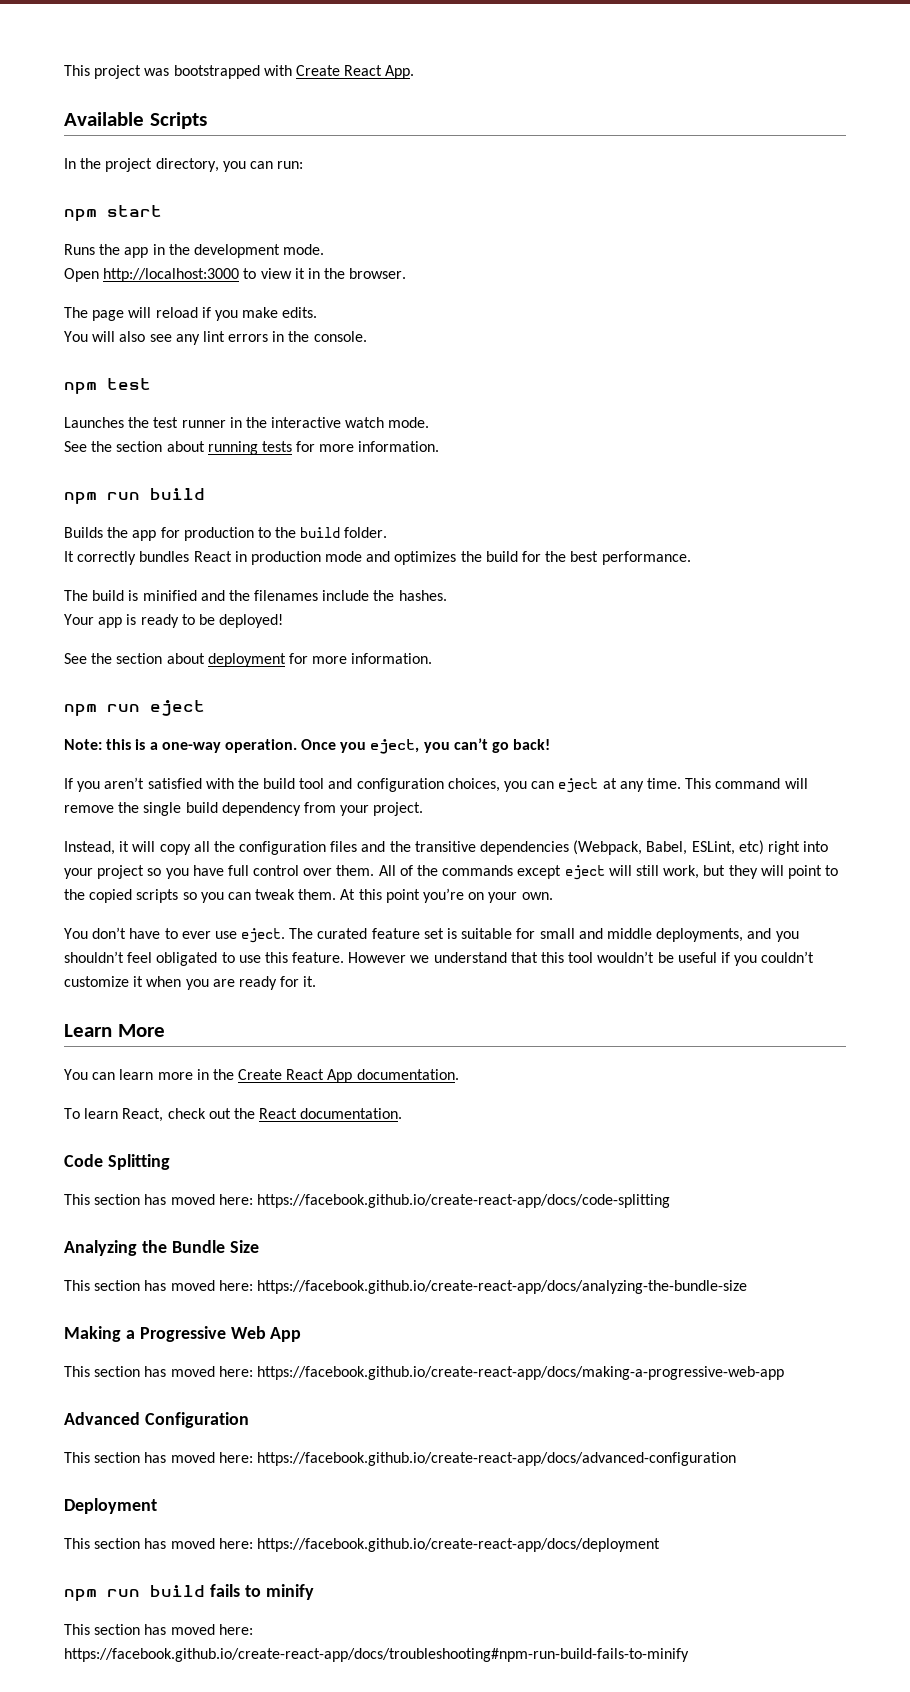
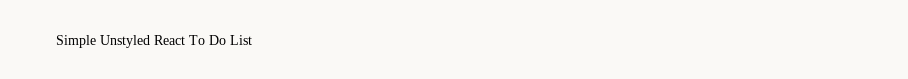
[64,65,415,79] [64,112,207,129] [64,158,304,172] [64,205,162,221] [64,244,325,258] [64,268,407,282] [64,307,318,321] [64,331,367,345] [64,378,151,394] [64,417,430,428] [64,441,440,455] [64,488,205,504] [64,527,388,541] [64,551,691,565] [64,590,447,601] [64,614,284,628] [64,653,433,667] [64,700,205,716] [64,738,551,754] [64,777,808,793] [64,802,424,816] [64,840,829,855] [64,865,839,880] [64,888,553,903] [64,927,799,943] [64,951,815,966] [64,976,317,990] [64,1024,165,1037] [64,1069,459,1083] [64,1108,403,1122] [64,1154,170,1170] [64,1194,670,1208] [64,1240,259,1256] [64,1280,747,1294] [64,1326,302,1342] [64,1366,784,1380] [64,1412,249,1428] [64,1452,736,1466] [64,1498,157,1514] [64,1538,660,1552] [64,1584,314,1601] [64,1624,253,1635] [64,1648,689,1662] This project was bootstrapped with Create React App. // Available Scripts // In the project directory, you can run: // npm start // Runs the app in the development mode. // Open http://localhost:3000 to view it in the browser. // The page will reload if you make edits. // You will also see any lint errors in the console. // npm test // Launches the test runner in the interactive watch mode. // See the section about running tests for more information. // npm run build // Builds the app for production to the build folder. // It correctly bundles React in production mode and optimizes the build for the best performance. // The build is minified and the filenames include the hashes. // Your app is ready to be deployed! // See the section about deployment for more information. // npm run eject // Note: this is a one-way operation. Once you eject, you can’t go back! // If you aren’t satisfied with the build tool and configuration choices, you can eject at any time. This command will remove the single build dependency from your project. // Instead, it will copy all the configuration files and the transitive dependencies (Webpack, Babel, ESLint, etc) right into your project so you have full control over them. All of the commands except eject will still work, but they will point to the copied scripts so you can tweak them. At this point you’re on your own. // You don’t have to ever use eject. The curated feature set is suitable for small and middle deployments, and you shouldn’t feel obligated to use this feature. However we understand that this tool wouldn’t be useful if you couldn’t customize it when you are ready for it. // Learn More // You can learn more in the Create React App documentation. // To learn React, check out the React documentation. // Code Splitting // This section has moved here: https://facebook.github.io/create-react-app/docs/code-splitting // Analyzing the Bundle Size // This section has moved here: https://facebook.github.io/create-react-app/docs/analyzing-the-bundle-size // Making a Progressive Web App // This section has moved here: https://facebook.github.io/create-react-app/docs/making-a-progressive-web-app // Advanced Configuration // This section has moved here: https://facebook.github.io/create-react-app/docs/advanced-configuration // Deployment // This section has moved here: https://facebook.github.io/create-react-app/docs/deployment // npm run build fails to minify // This section has moved here: https://facebook.github.io/create-react-app/docs/troubleshooting#npm-run-build-fails-to-minify -> [56,35,252,48] Simple Unstyled React To Do List

